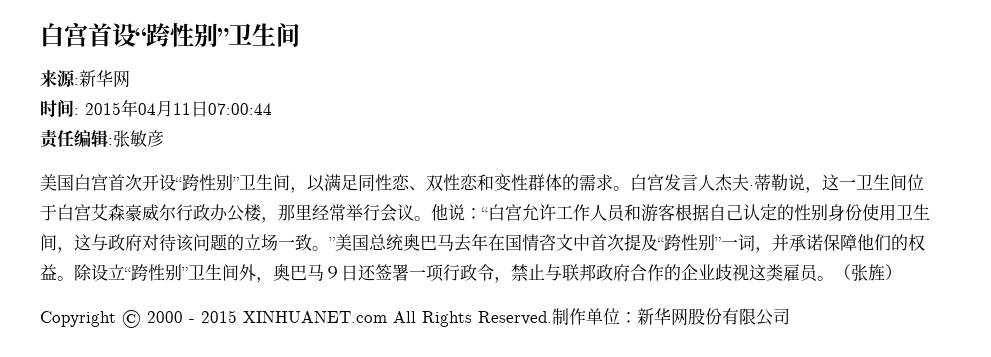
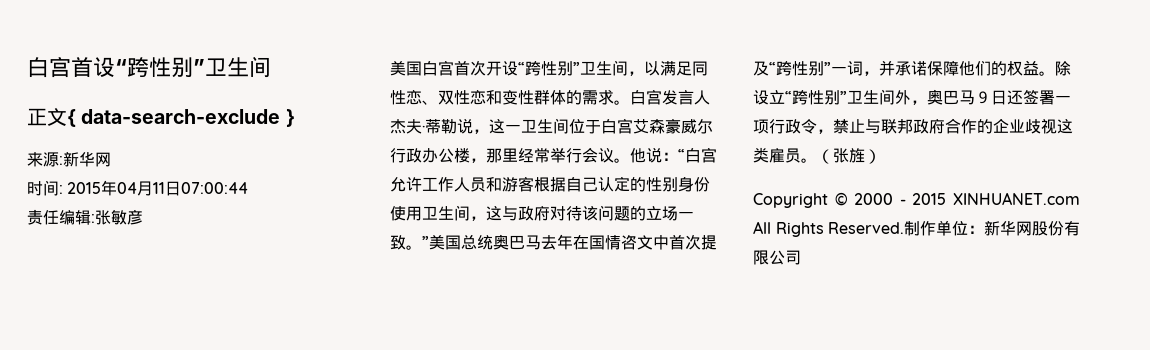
(300, 35) none -> [27,107,295,127] // 正文{ data-search-exclude }

